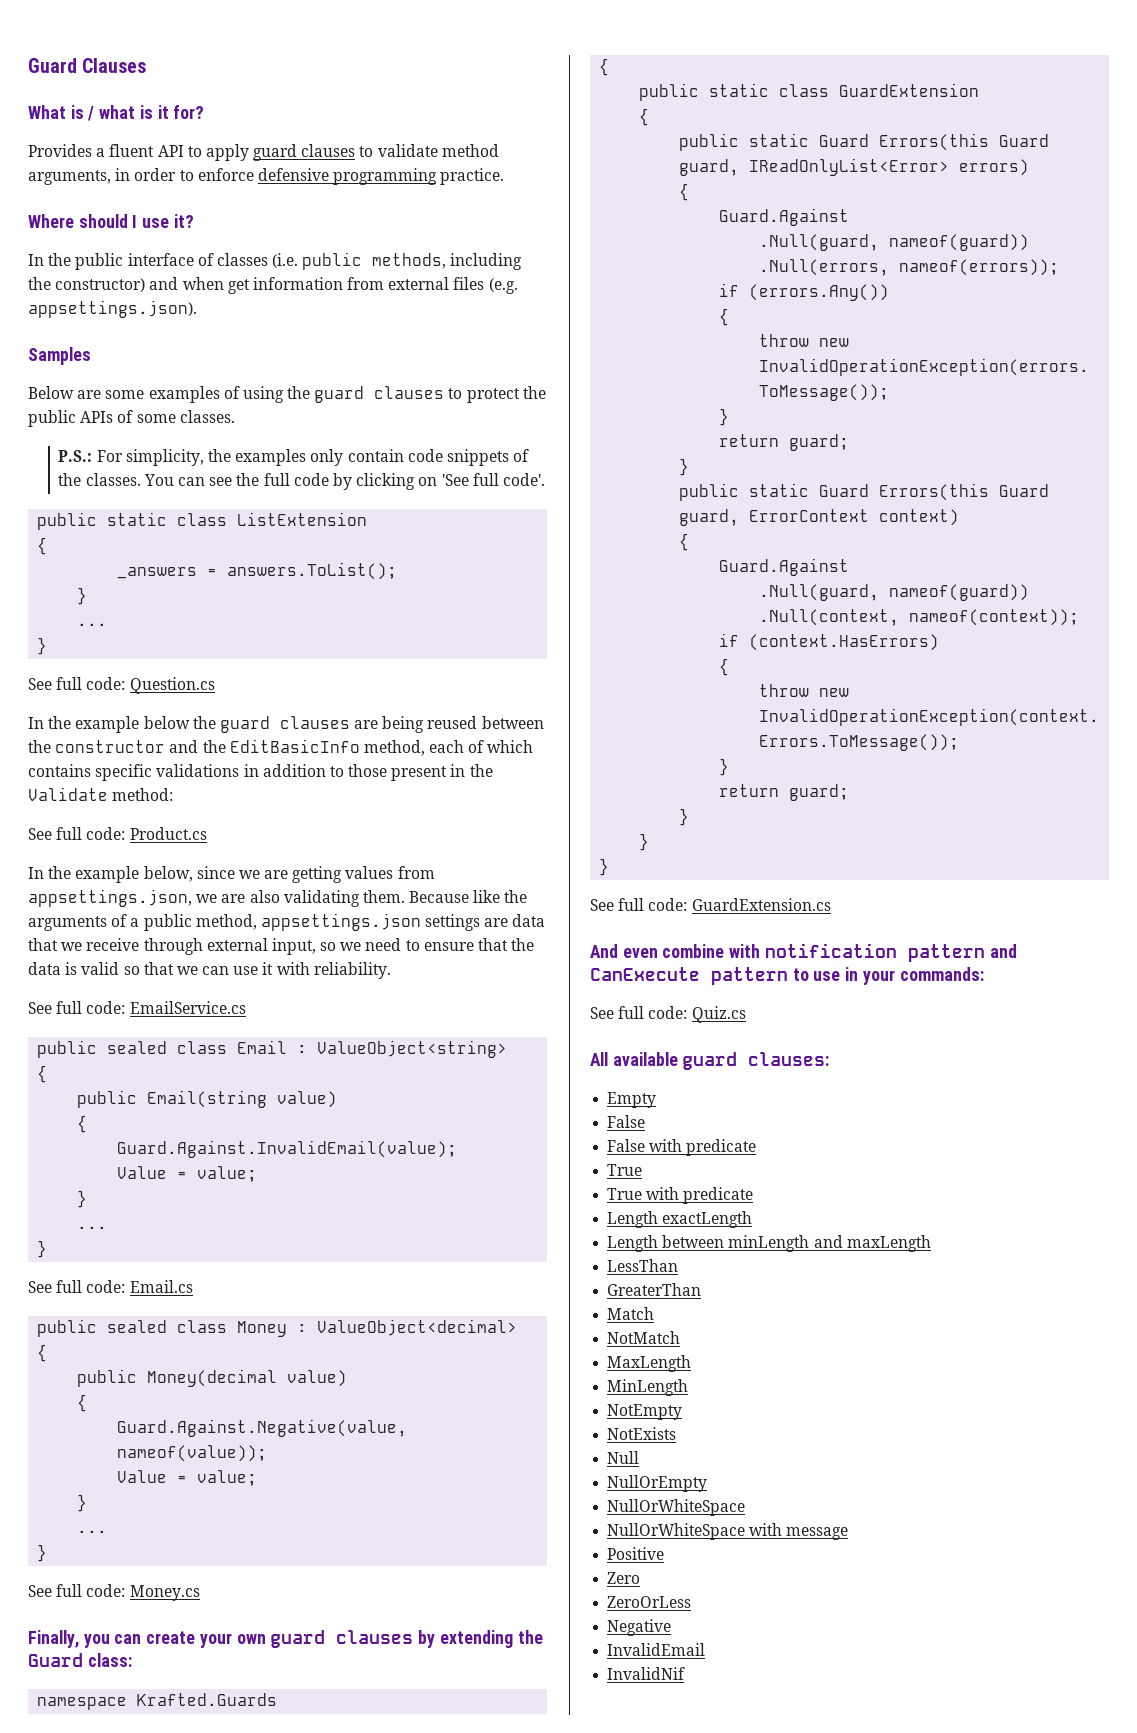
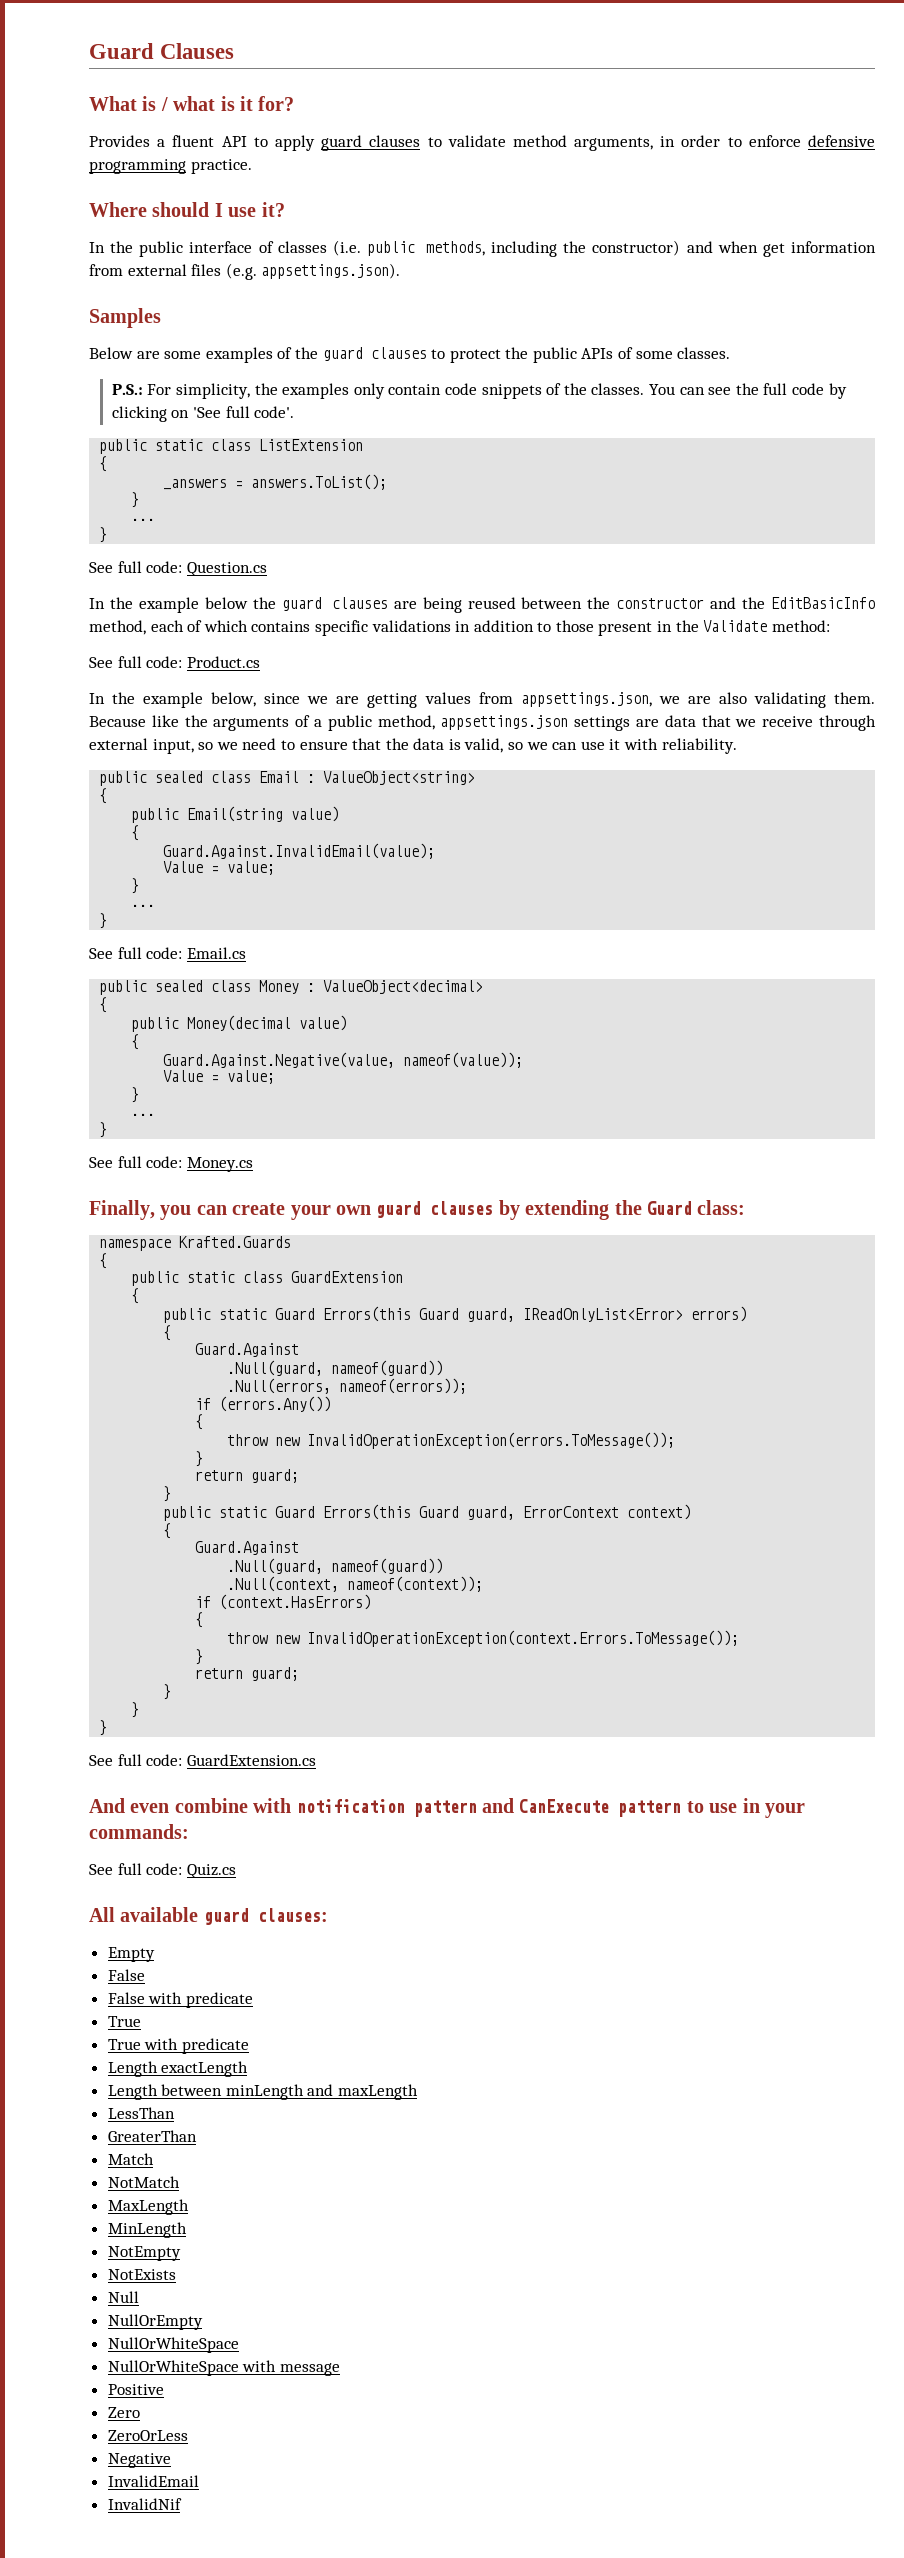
[242,386,284,403] using -> (293, 353) none
[81,962,174,975] valid so that -> [464,738,524,753] valid, so
[28,1001,246,1014] // See full code: EmailService.cs -> (737, 746) none

